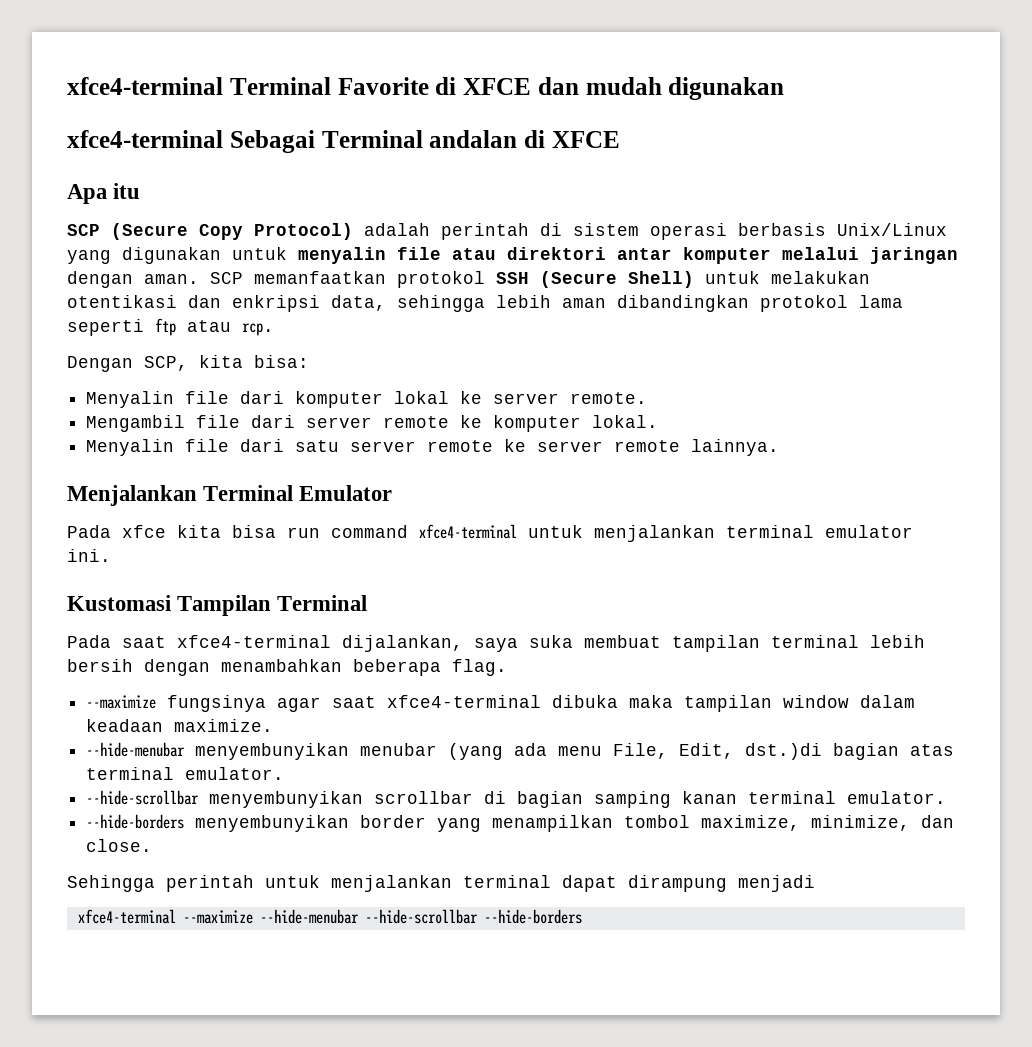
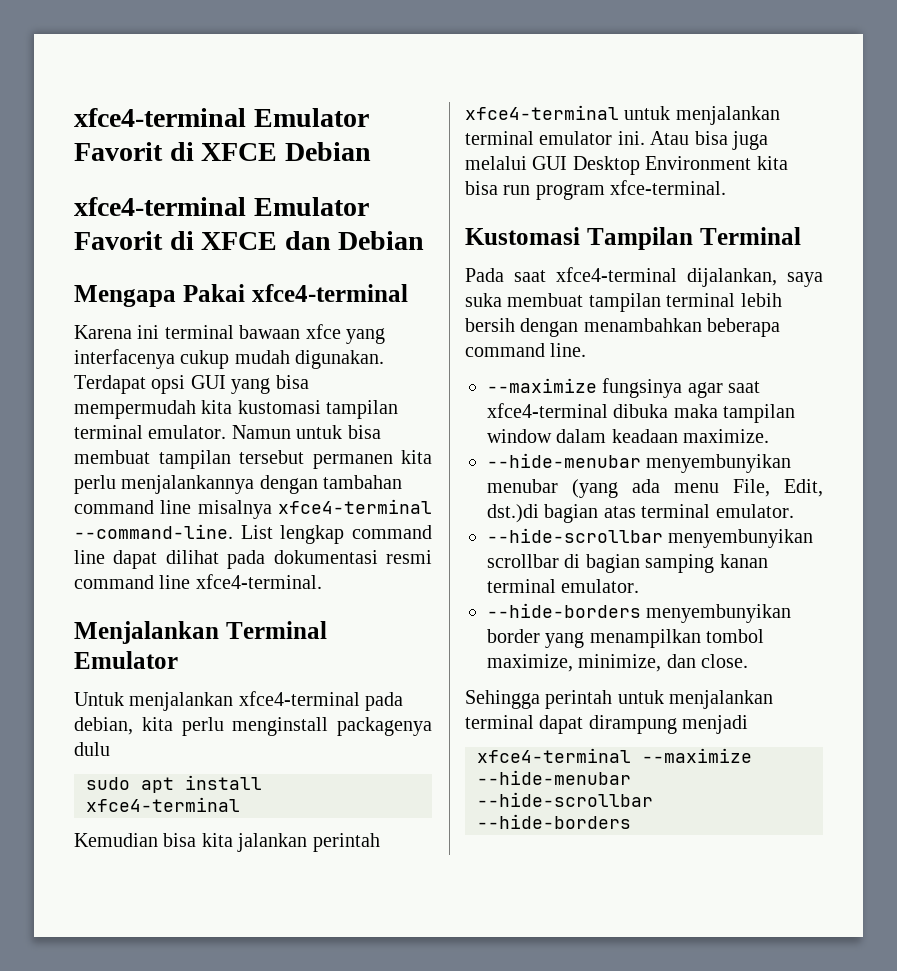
[67,77,785,100] [67,130,620,153] [67,183,141,204] [67,223,947,240] [67,247,958,264] [67,271,870,288] [67,295,903,312] [67,318,274,336] [67,355,309,372] [86,391,648,408] [86,415,659,432] [86,439,780,456] [67,485,393,506] [67,525,408,538] xfce4-terminal Terminal Favorite di XFCE dan mudah digunakan // xfce4-terminal Sebagai Terminal andalan di XFCE // Apa itu // SCP (Secure Copy Protocol) adalah perintah di sistem operasi berbasis Unix/Linux yang digunakan untuk menyalin file atau direktori antar komputer melalui jaringan dengan aman. SCP memanfaatkan protokol SSH (Secure Shell) untuk melakukan otentikasi dan enkripsi data, sehingga lebih aman dibandingkan protokol lama seperti ftp atau rcp. // Dengan SCP, kita bisa: // Menyalin file dari komputer lokal ke server remote. // Mengambil file dari server remote ke komputer lokal. // Menyalin file dari satu server remote ke server remote lainnya. // Menjalankan Terminal Emulator // Pada xfce kita bisa run command -> [74,108,369,127] [74,142,371,161] [74,197,369,216] [74,231,425,250] [74,284,408,307] [74,324,385,344] [74,349,385,369] [74,375,309,394] [74,400,399,419] [74,425,381,439] [74,450,432,469] [74,475,403,494] [74,499,432,519] [74,524,433,544] [74,550,432,569] [74,574,322,589] [74,621,327,644] [74,651,178,669] [74,691,404,711] [74,717,432,736] [74,742,110,756] [86,775,262,793] [86,797,240,812] [74,833,380,852] xfce4-terminal Emulator Favorit di XFCE Debian // xfce4-terminal Emulator Favorit di XFCE dan Debian // Mengapa Pakai xfce4-terminal // Karena ini terminal bawaan xfce yang interfacenya cukup mudah digunakan. Terdapat opsi GUI yang bisa mempermudah kita kustomasi tampilan terminal emulator. Namun untuk bisa membuat tampilan tersebut permanen kita perlu menjalankannya dengan tambahan command line misalnya xfce4-terminal --command-line. List lengkap command line dapat dilihat pada dokumentasi resmi command line xfce4-terminal. // Menjalankan Terminal Emulator // Untuk menjalankan xfce4-terminal pada debian, kita perlu menginstall packagenya dulu // sudo apt install xfce4-terminal // Kemudian bisa kita jalankan perintah
(111, 555) none -> [650,131,768,150] [465,156,788,175] [465,180,727,200] Atau bisa juga melalui GUI Desktop Environment kita bisa run program xfce-terminal.
[452,659,507,676] flag. -> [465,343,587,357] command line.

